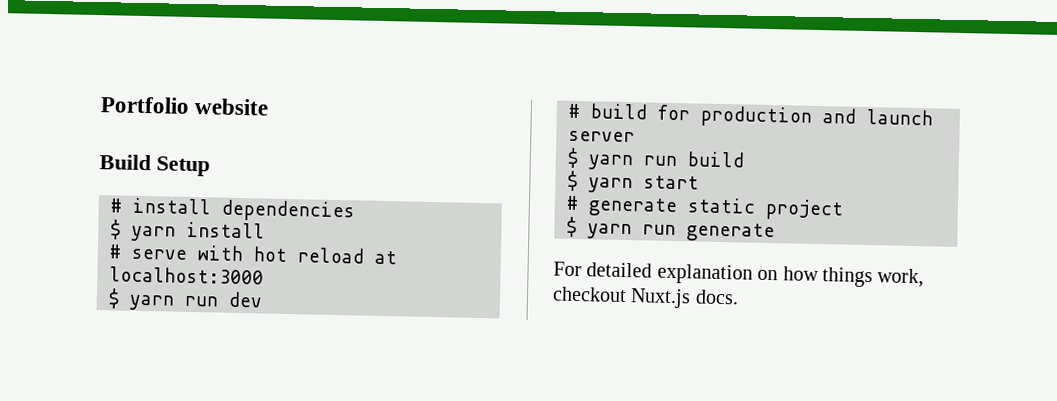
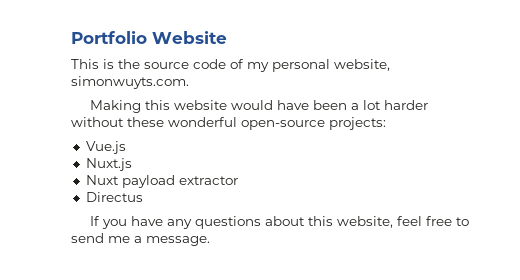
[194,98,270,116] [99,154,210,177] [110,197,355,223] [110,219,265,242] [109,244,397,265] [109,266,264,285] [108,288,263,311] [568,103,933,128] [568,130,635,143] [567,147,745,171] [567,170,699,194] [566,195,844,221] [566,216,775,243] [553,261,925,288] [552,286,739,309] website // Build Setup // # install dependencies // $ yarn install // # serve with hot reload at localhost:3000 // $ yarn run dev // # build for production and launch server // $ yarn run build // $ yarn start // # generate static project // $ yarn run generate // For detailed explanation on how things work, checkout Nuxt.js docs. -> [152,31,227,44] [71,59,390,72] [71,76,189,89] [90,100,429,113] [71,117,386,130] [85,141,126,154] [85,158,132,171] [85,175,238,188] [85,192,143,202] [90,216,470,229] [71,233,210,246] Website // This is the source code of my personal website, simonwuyts.com. // Making this website would have been a lot harder without these wonderful open-source projects: // Vue.js // Nuxt.js // Nuxt payload extractor // Directus // If you have any questions about this website, feel free to send me a message.

